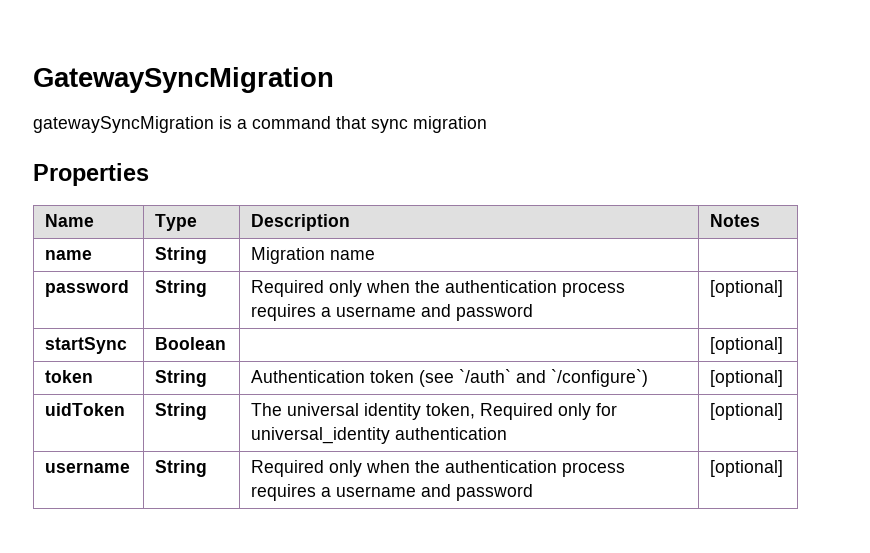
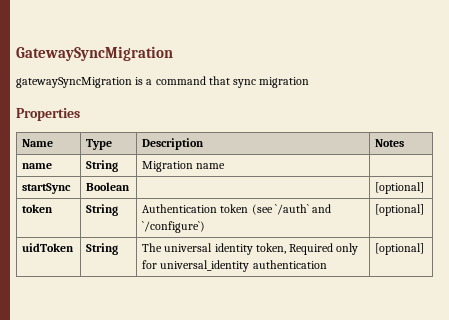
[45,280,130,297] [155,280,208,297] [251,280,626,297] [251,304,534,321] [710,280,784,297] // password | String | Required only when the authentication process requires a username and password | [optional] -> (226, 166) none
[45,462,131,473] [155,460,208,477] [251,460,626,477] [251,484,534,501] [710,460,784,477] // username | String | Required only when the authentication process requires a username and password | [optional] -> (425, 249) none

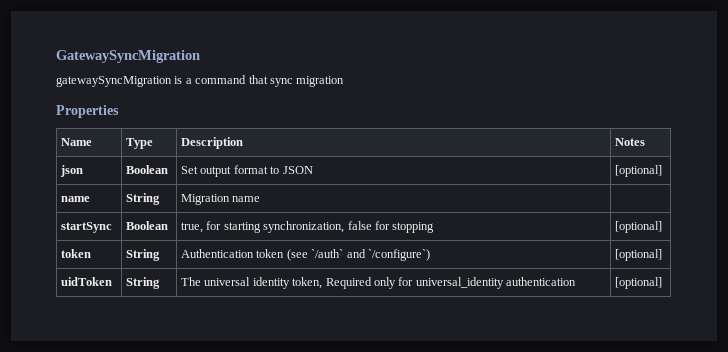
(405, 143) none -> [60,165,84,177] [126,165,169,174] [181,165,313,177] [615,165,663,177] // json | Boolean | Set output format to JSON | [optional]
(131, 186) none -> [181,221,435,233] true, for starting synchronization, false for stopping

